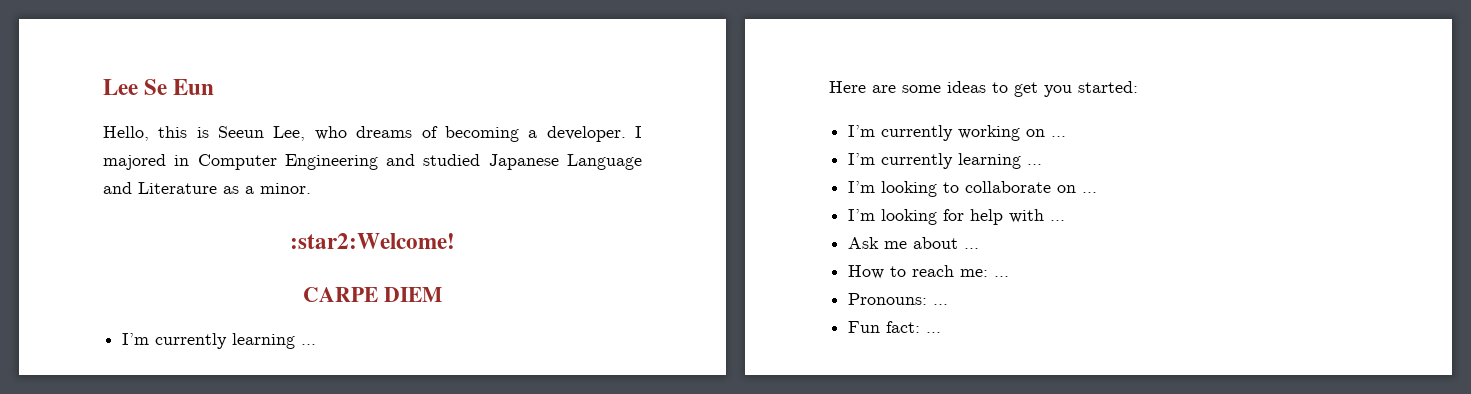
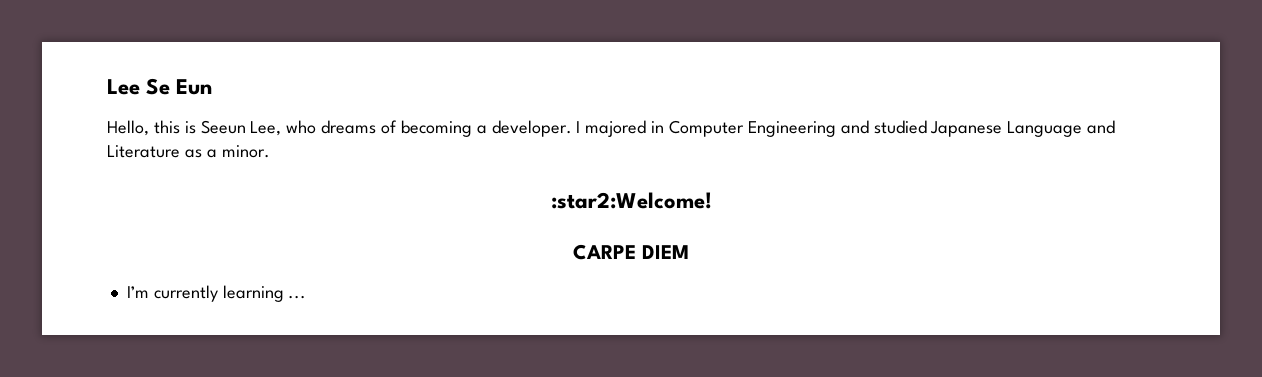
[829,81,1138,97] [848,125,1067,141] [848,153,1043,169] [848,181,1098,197] [848,209,1066,225] [848,237,980,249] [848,265,1010,279] [848,293,949,305] [848,321,942,333] // Here are some ideas to get you started: // I’m currently working on ... // I’m currently learning ... // I’m looking to collaborate on ... // I’m looking for help with ... // Ask me about ... // How to reach me: ... // Pronouns: ... // Fun fact: ... -> (307, 297) none

